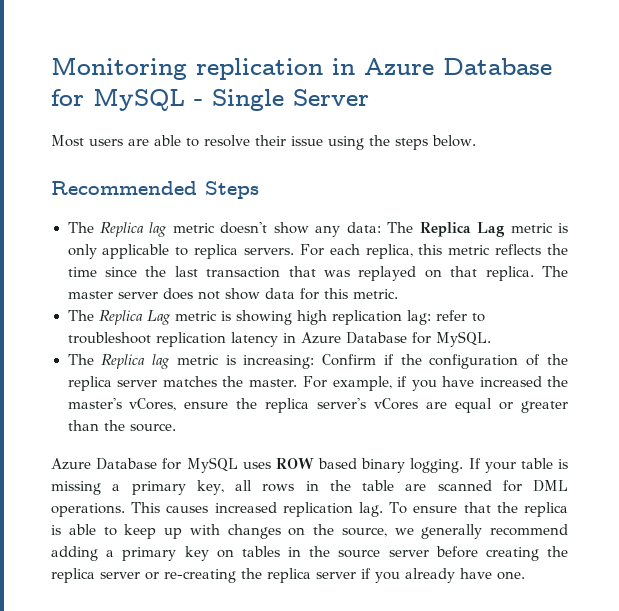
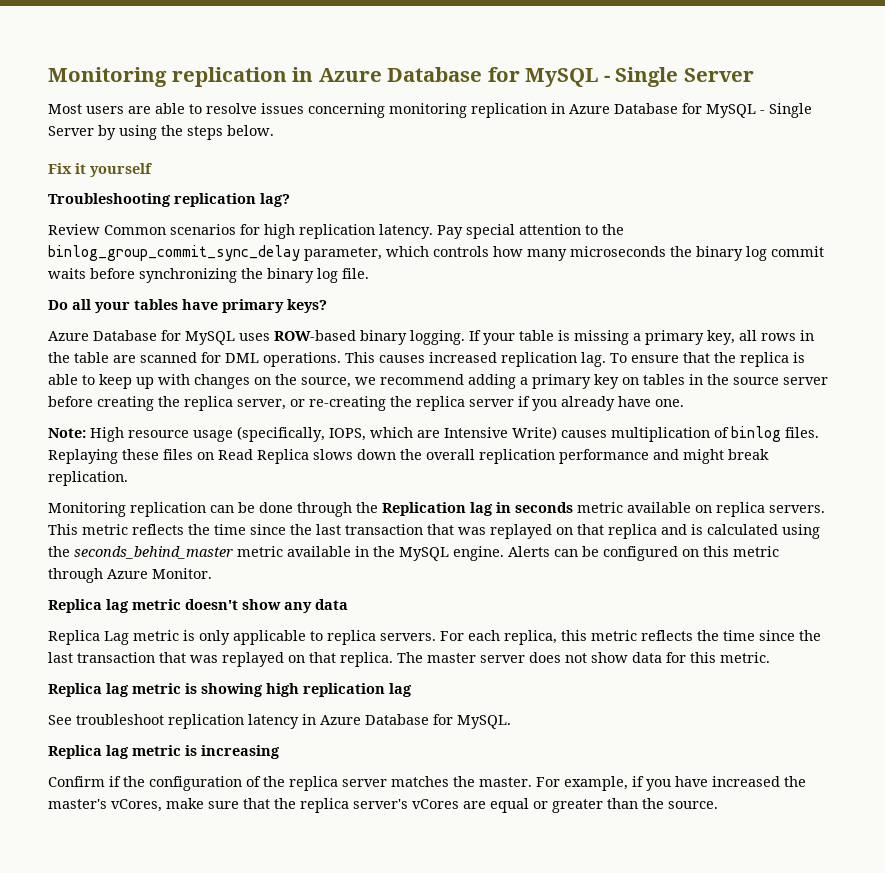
[255,135,476,150] [51,181,259,199] [67,222,568,237] [67,244,569,259] [67,266,569,281] [67,288,398,300] [67,310,485,325] [67,331,491,347] [67,354,568,369] [67,376,568,391] [67,398,568,413] [67,420,176,432] their issue using the steps below. // Recommended Steps // The Replica lag metric doesn't show any data: The Replica Lag metric is only applicable to replica servers. For each replica, this metric reflects the time since the last transaction that was replayed on that replica. The master server does not show data for this metric. // The Replica Lag metric is showing high replication lag: refer to troubleshoot replication latency in Azure Database for MySQL. // The Replica lag metric is increasing: Confirm if the configuration of the replica server matches the master. For example, if you have increased the master's vCores, ensure the replica server's vCores are equal or greater than the source. -> [261,103,812,118] [48,125,274,140] [48,163,152,177] [48,193,290,207] [48,224,624,239] [48,245,824,261] [48,268,369,283] [48,299,327,313] issues concerning monitoring replication in Azure Database for MySQL - Single Server by using the steps below. // Fix it yourself // Troubleshooting replication lag? // Review Common scenarios for high replication latency. Pay special attention to the binlog_group_commit_sync_delay parameter, which controls how many microseconds the binary log commit waits before synchronizing the binary log file. // Do all your tables have primary keys?
[275,458,357,469] ROW based -> [274,330,356,341] ROW-based
[421,524,483,539] generally -> (376, 381) none
[100,572,140,579] server -> [237,399,286,410] server,
(525, 575) none -> [48,426,819,442] [48,449,769,464] [48,471,128,486] [48,502,825,517] [48,524,820,539] [48,546,779,561] [48,568,212,583] [48,599,348,613] [48,630,821,645] [48,652,770,667] [48,683,412,697] [48,714,511,729] [48,745,280,759] [48,776,806,791] [48,798,718,813] // Note: High resource usage (specifically, IOPS, which are Intensive Write) causes multiplication of binlog files. Replaying these files on Read Replica slows down the overall replication performance and might break replication. // Monitoring replication can be done through the Replication lag in seconds metric available on replica servers. This metric reflects the time since the last transaction that was replayed on that replica and is calculated using the seconds_behind_master metric available in the MySQL engine. Alerts can be configured on this metric through Azure Monitor. // Replica lag metric doesn't show any data // Replica Lag metric is only applicable to replica servers. For each replica, this metric reflects the time since the last transaction that was replayed on that replica. The master server does not show data for this metric. // Replica lag metric is showing high replication lag // See troubleshoot replication latency in Azure Database for MySQL. // Replica lag metric is increasing // Confirm if the configuration of the replica server matches the master. For example, if you have increased the master's vCores, make sure that the replica server's vCores are equal or greater than the source.

